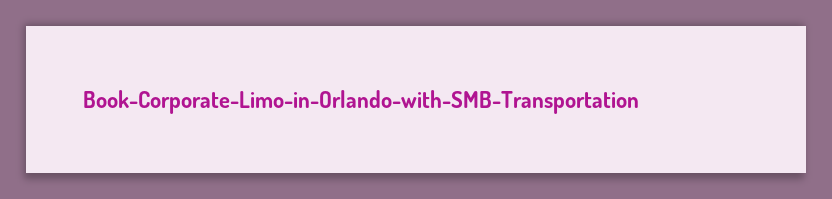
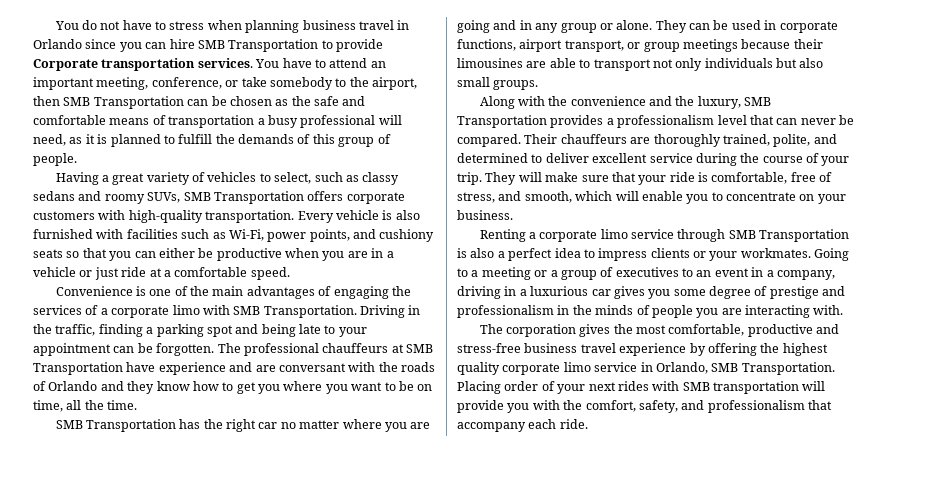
[83,90,639,114] Book-Corporate-Limo-in-Orlando-with-SMB-Transportation -> [54,20,410,33] [33,39,383,52] [33,58,386,71] [33,77,417,90] [33,96,366,109] [33,115,402,128] [33,134,391,147] [33,153,77,166] [55,172,400,185] [33,191,405,204] [33,210,420,223] [33,229,435,242] [33,248,394,261] [33,267,290,280] [55,286,411,299] [33,305,421,318] [33,324,367,337] [33,343,433,356] [33,362,435,375] [33,381,433,394] [33,400,138,412] [55,419,431,432] [457,20,838,33] [457,39,823,52] [457,58,824,71] [457,77,539,90] [479,96,772,109] [457,115,854,128] [457,134,837,147] [457,153,850,166] [457,172,833,185] [457,191,846,204] [457,210,513,220] [479,229,850,242] [457,248,850,261] [457,267,835,280] [457,286,846,299] [457,305,844,318] [479,324,840,337] [457,343,828,356] [457,362,835,375] [457,381,826,394] [457,400,832,413] [457,419,588,432] You do not have to stress when planning business travel in Orlando since you can hire SMB Transportation to provide Corporate transportation services. You have to attend an important meeting, conference, or take somebody to the airport, then SMB Transportation can be chosen as the safe and comfortable means of transportation a busy professional will need, as it is planned to fulfill the demands of this group of people. // Having a great variety of vehicles to select, such as classy sedans and roomy SUVs, SMB Transportation offers corporate customers with high-quality transportation. Every vehicle is also furnished with facilities such as Wi-Fi, power points, and cushiony seats so that you can either be productive when you are in a vehicle or just ride at a comfortable speed. // Convenience is one of the main advantages of engaging the services of a corporate limo with SMB Transportation. Driving in the traffic, finding a parking spot and being late to your appointment can be forgotten. The professional chauffeurs at SMB Transportation have experience and are conversant with the roads of Orlando and they know how to get you where you want to be on time, all the time. // SMB Transportation has the right car no matter where you are going and in any group or alone. They can be used in corporate functions, airport transport, or group meetings because their limousines are able to transport not only individuals but also small groups. // Along with the convenience and the luxury, SMB Transportation provides a professionalism level that can never be compared. Their chauffeurs are thoroughly trained, polite, and determined to deliver excellent service during the course of your trip. They will make sure that your ride is comfortable, free of stress, and smooth, which will enable you to concentrate on your business. // Renting a corporate limo service through SMB Transportation is also a perfect idea to impress clients or your workmates. Going to a meeting or a group of executives to an event in a company, driving in a luxurious car gives you some degree of prestige and professionalism in the minds of people you are interacting with. // The corporation gives the most comfortable, productive and stress-free business travel experience by offering the highest quality corporate limo service in Orlando, SMB Transportation. Placing order of your next rides with SMB transportation will provide you with the comfort, safety, and professionalism that accompany each ride.

